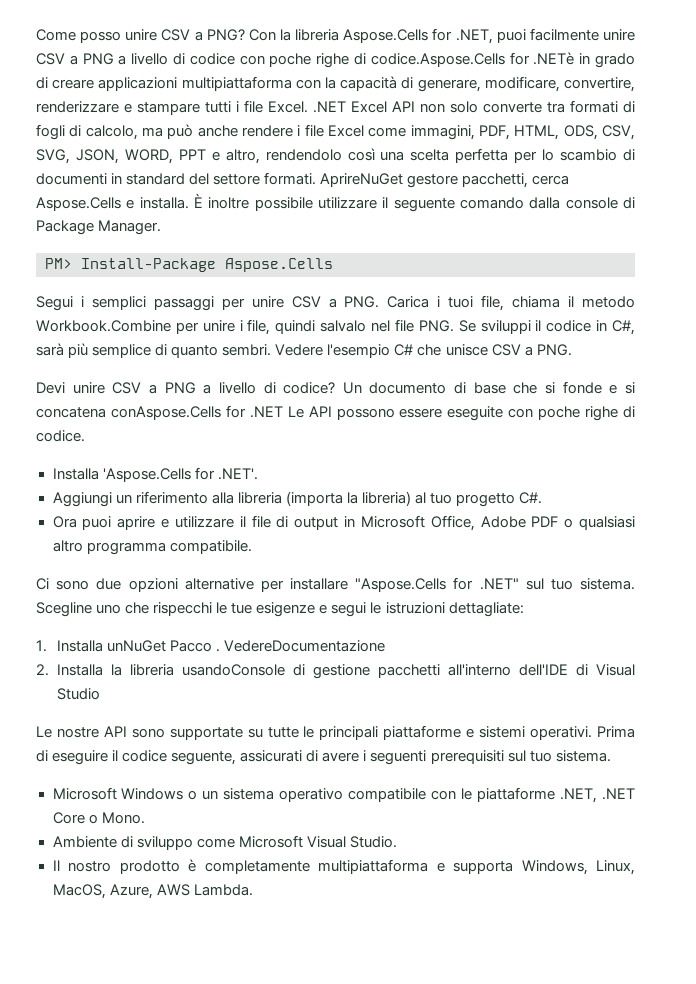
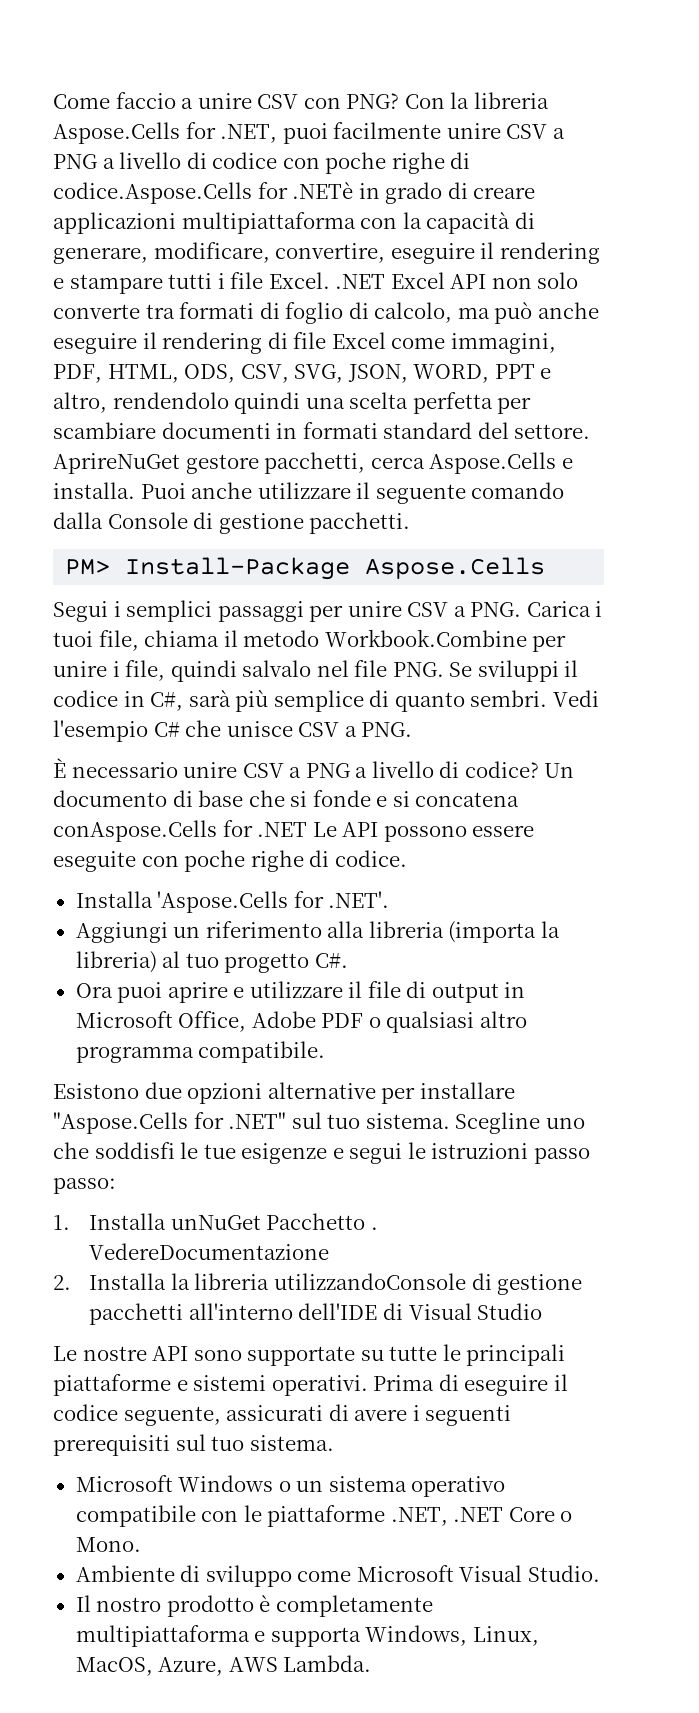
[80,29,203,43] posso unire CSV a -> [115,92,341,109] faccio a unire CSV con
[36,101,119,113] renderizzare -> [390,242,600,264] eseguire il rendering
[36,124,65,140] fogli -> [285,302,344,324] foglio
[242,125,301,137] rendere i -> [53,332,288,354] eseguire il rendering di
[347,148,375,161] così -> [234,392,301,414] quindi
[542,149,636,161] lo scambio di -> [53,422,156,439] scambiare
(123, 178) none -> [302,422,378,439] formati
[213,172,317,185] settore formati. -> [514,424,591,439] settore.
[194,193,313,211] È inoltre possibile -> [140,482,253,499] Puoi anche
[565,197,635,209] [36,220,162,235] console di Package Manager. -> [107,512,411,534] Console di gestione pacchetti.
[275,344,324,356] Vedere -> [552,690,599,707] Vedi
[36,382,65,394] Devi -> [53,758,178,778] È necessario
[36,578,90,590] Ci sono -> [53,1083,139,1099] Esistono
[153,602,213,616] rispecchi -> [94,1142,175,1159] soddisfi
[448,602,524,617] dettagliate: -> [533,1148,590,1164] [53,1178,116,1194] passo passo:
[169,640,212,652] Pacco -> [266,1213,366,1230] Pacchetto
[181,664,285,676] usandoConsole -> [274,1273,467,1290] utilizzandoConsole

